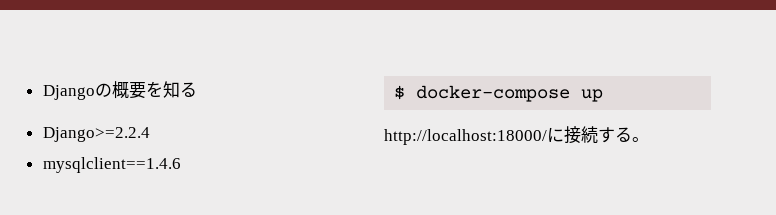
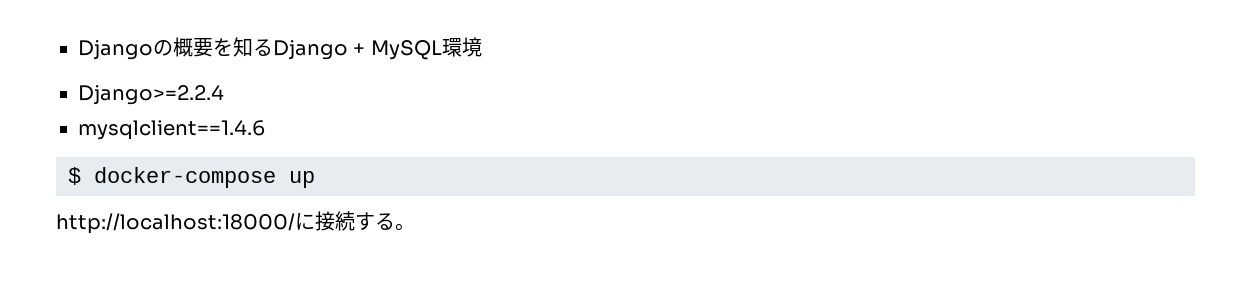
(197, 89) none -> [273,37,482,60] Django + MySQL環境

